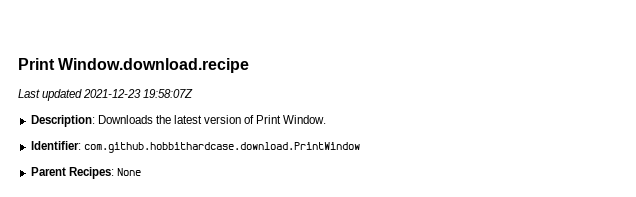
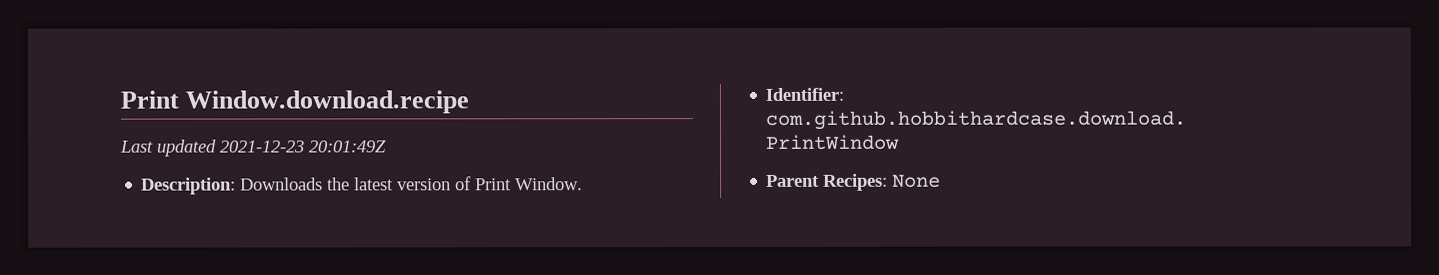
[143,89,194,98] 19:58:07Z -> [309,140,387,153] 20:01:49Z

